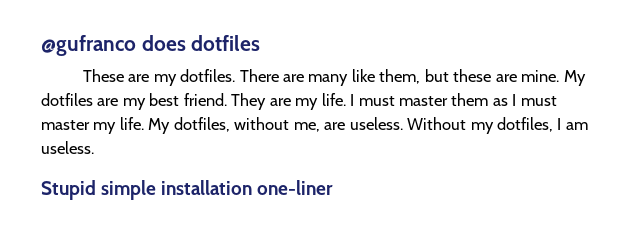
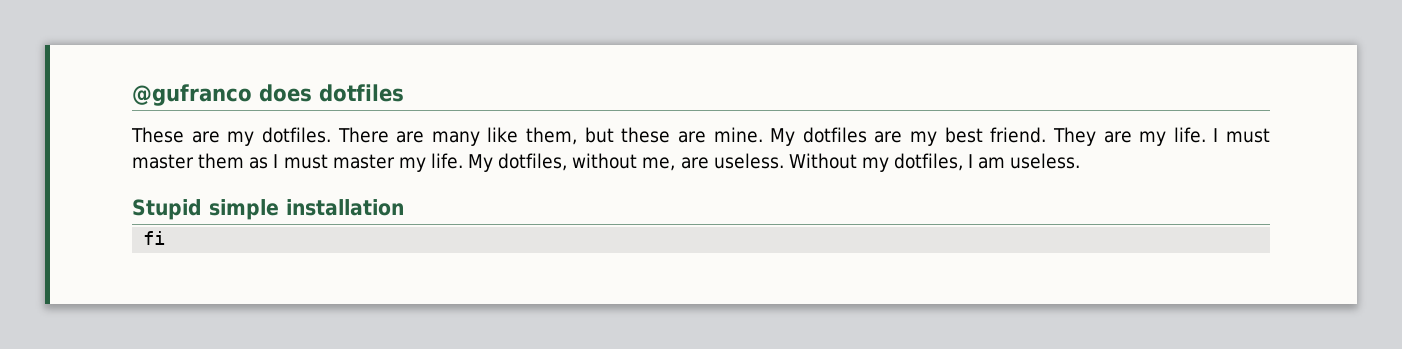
[257,180,334,195] one-liner -> [143,231,166,245] // fi

